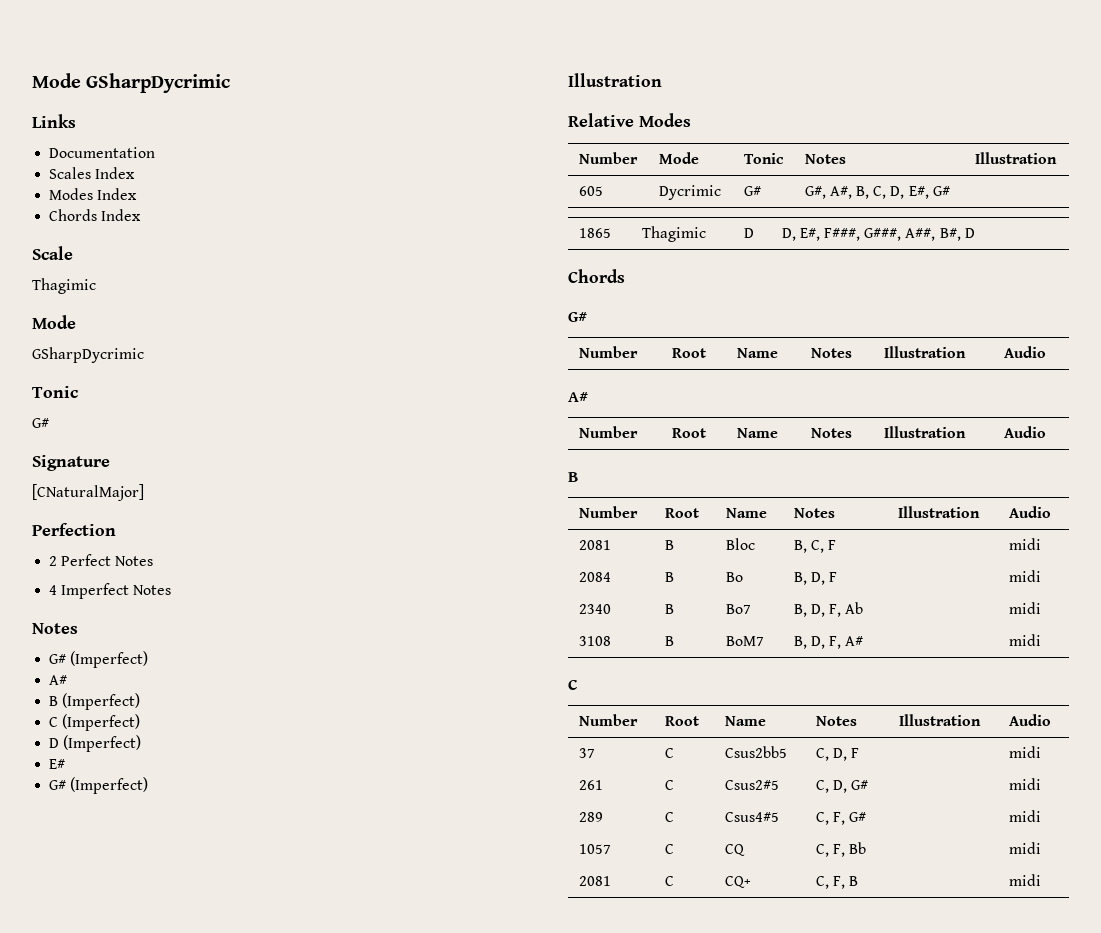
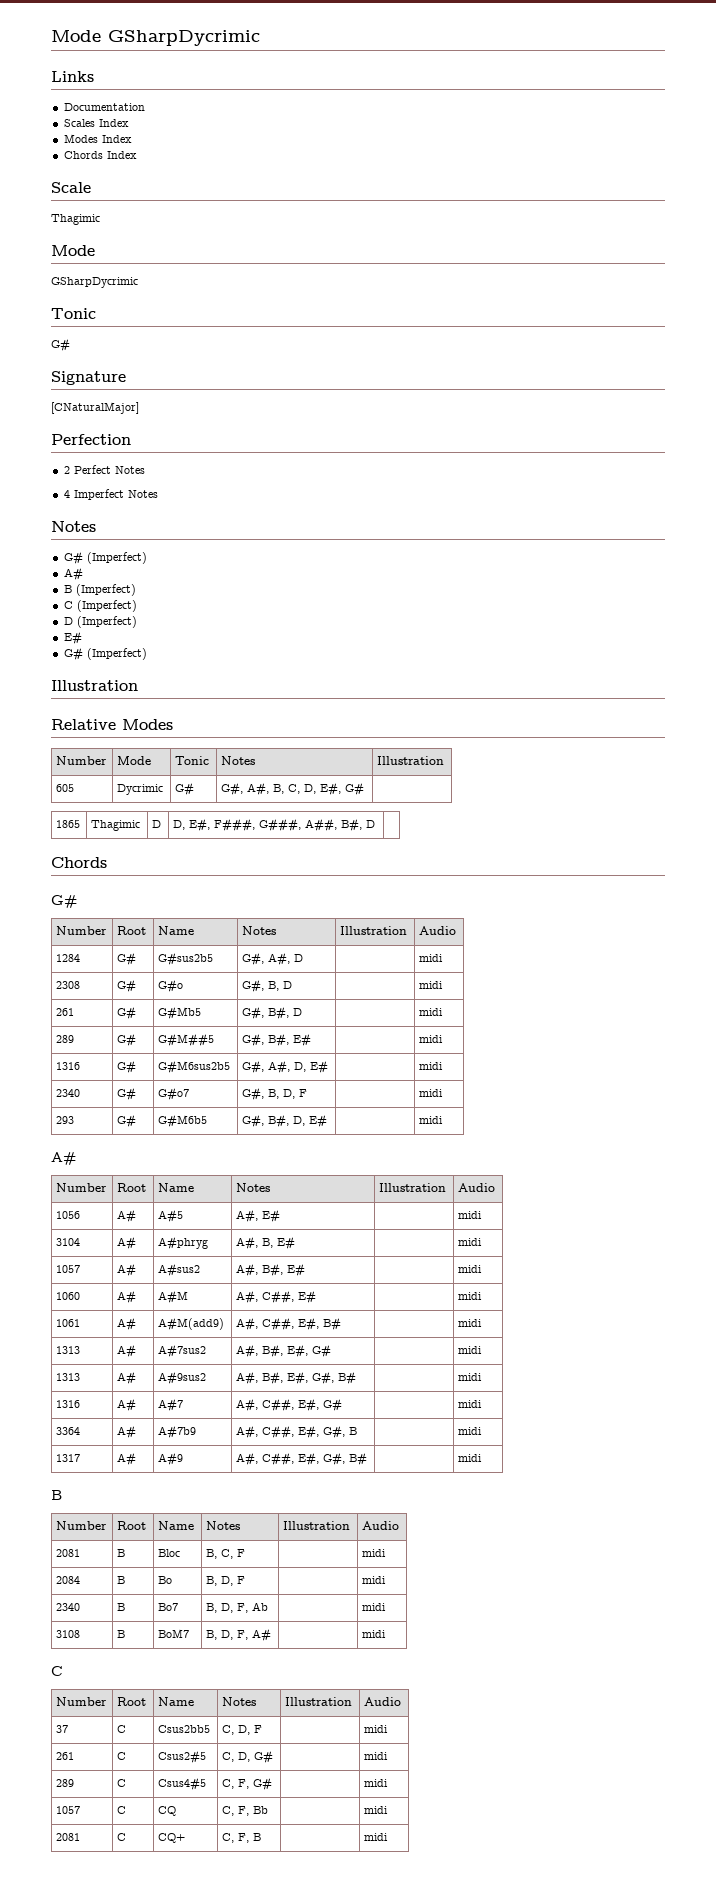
(1046, 352) none -> [56,954,81,962] [117,952,137,966] [158,952,214,966] [242,952,304,966] [419,954,444,962] [56,981,81,989] [117,979,137,993] [158,979,184,993] [242,979,293,993] [419,981,444,989] [56,1008,75,1016] [117,1006,137,1020] [158,1006,202,1020] [242,1006,303,1020] [419,1008,444,1016] [56,1035,75,1043] [117,1033,137,1047] [158,1033,215,1047] [242,1033,312,1047] [419,1035,444,1043] [56,1062,81,1070] [117,1060,137,1074] [158,1060,231,1074] [242,1060,329,1074] [419,1062,444,1070] [56,1089,81,1097] [117,1087,137,1101] [158,1087,190,1101] [242,1087,308,1101] [419,1089,444,1097] [56,1116,75,1124] [117,1114,137,1128] [158,1114,208,1128] [242,1114,328,1128] [419,1116,444,1124] // 1284 | G# | G#sus2b5 | G#, A#, D | | midi // 2308 | G# | G#o | G#, B, D | | midi // 261 | G# | G#Mb5 | G#, B#, D | | midi // 289 | G# | G#M##5 | G#, B#, E# | | midi // 1316 | G# | G#M6sus2b5 | G#, A#, D, E# | | midi // 2340 | G# | G#o7 | G#, B, D, F | | midi // 293 | G# | G#M6b5 | G#, B#, D, E# | | midi
(1046, 432) none -> [56,1211,81,1219] [117,1209,137,1223] [158,1209,184,1223] [236,1209,281,1223] [458,1211,483,1219] [56,1238,81,1246] [117,1236,137,1250] [158,1236,209,1250] [236,1236,296,1250] [458,1238,483,1246] [56,1265,81,1273] [117,1263,137,1277] [158,1263,201,1277] [236,1263,306,1277] [458,1265,483,1273] [56,1292,81,1300] [117,1290,137,1304] [158,1290,189,1304] [236,1290,317,1304] [458,1292,483,1300] [56,1319,81,1327] [117,1317,137,1331] [158,1317,225,1331] [236,1317,342,1331] [458,1319,483,1327] [56,1346,81,1354] [117,1344,137,1358] [158,1344,207,1358] [236,1344,332,1358] [458,1346,483,1354] [56,1373,81,1381] [117,1371,137,1385] [158,1371,207,1385] [236,1371,357,1385] [458,1373,483,1381] [56,1400,81,1408] [117,1398,137,1412] [158,1398,184,1412] [236,1398,343,1412] [458,1400,483,1408] [56,1427,81,1435] [117,1425,137,1439] [158,1425,197,1439] [236,1425,358,1439] [458,1427,483,1435] [56,1454,81,1462] [117,1452,137,1466] [158,1452,184,1466] [236,1452,368,1466] [458,1454,483,1462] // 1056 | A# | A#5 | A#, E# | | midi // 3104 | A# | A#phryg | A#, B, E# | | midi // 1057 | A# | A#sus2 | A#, B#, E# | | midi // 1060 | A# | A#M | A#, C##, E# | | midi // 1061 | A# | A#M(add9) | A#, C##, E#, B# | | midi // 1313 | A# | A#7sus2 | A#, B#, E#, G# | | midi // 1313 | A# | A#9sus2 | A#, B#, E#, G#, B# | | midi // 1316 | A# | A#7 | A#, C##, E#, G# | | midi // 3364 | A# | A#7b9 | A#, C##, E#, G#, B | | midi // 1317 | A# | A#9 | A#, C##, E#, G#, B# | | midi

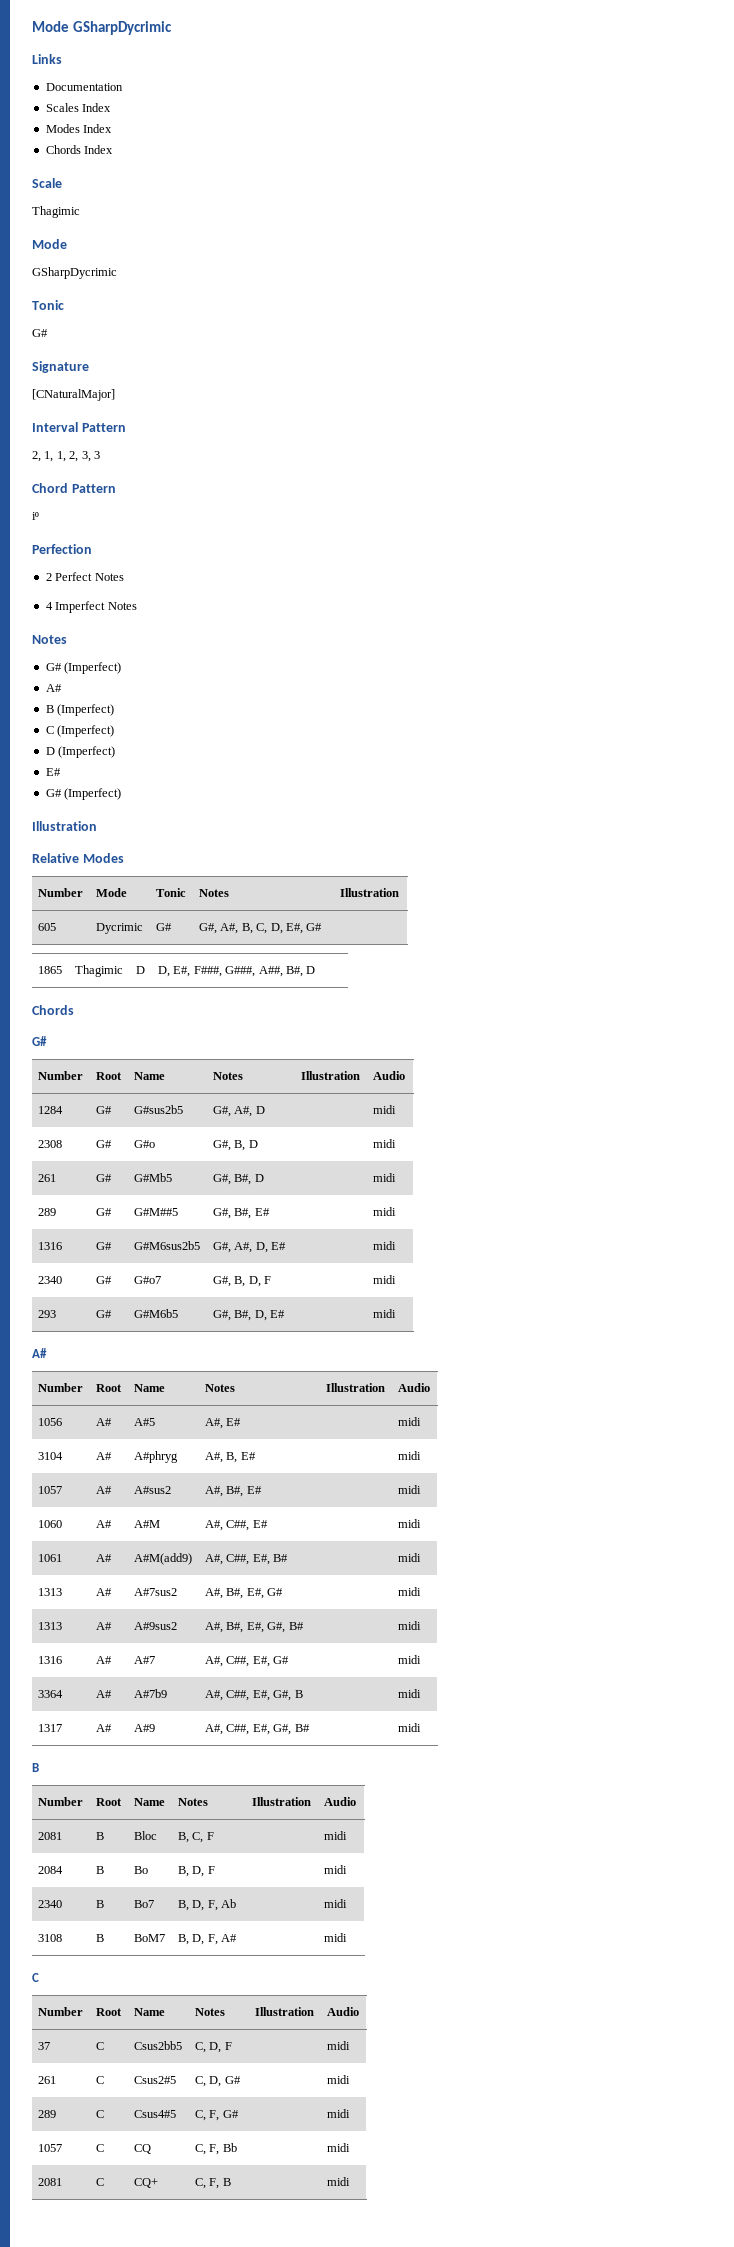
(139, 408) none -> [32,422,126,432] [32,451,100,462] [32,483,116,493] [32,512,39,520] // Interval Pattern // 2, 1, 1, 2, 3, 3 // Chord Pattern // i⁰

